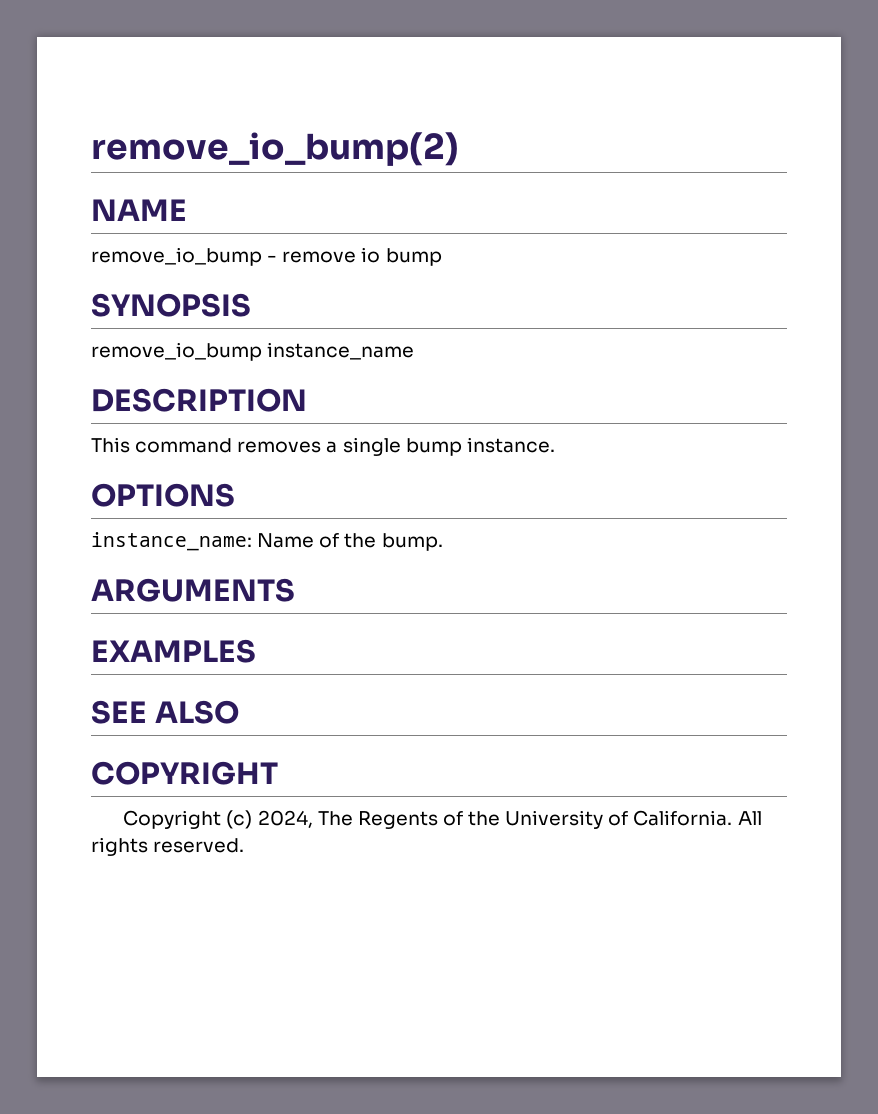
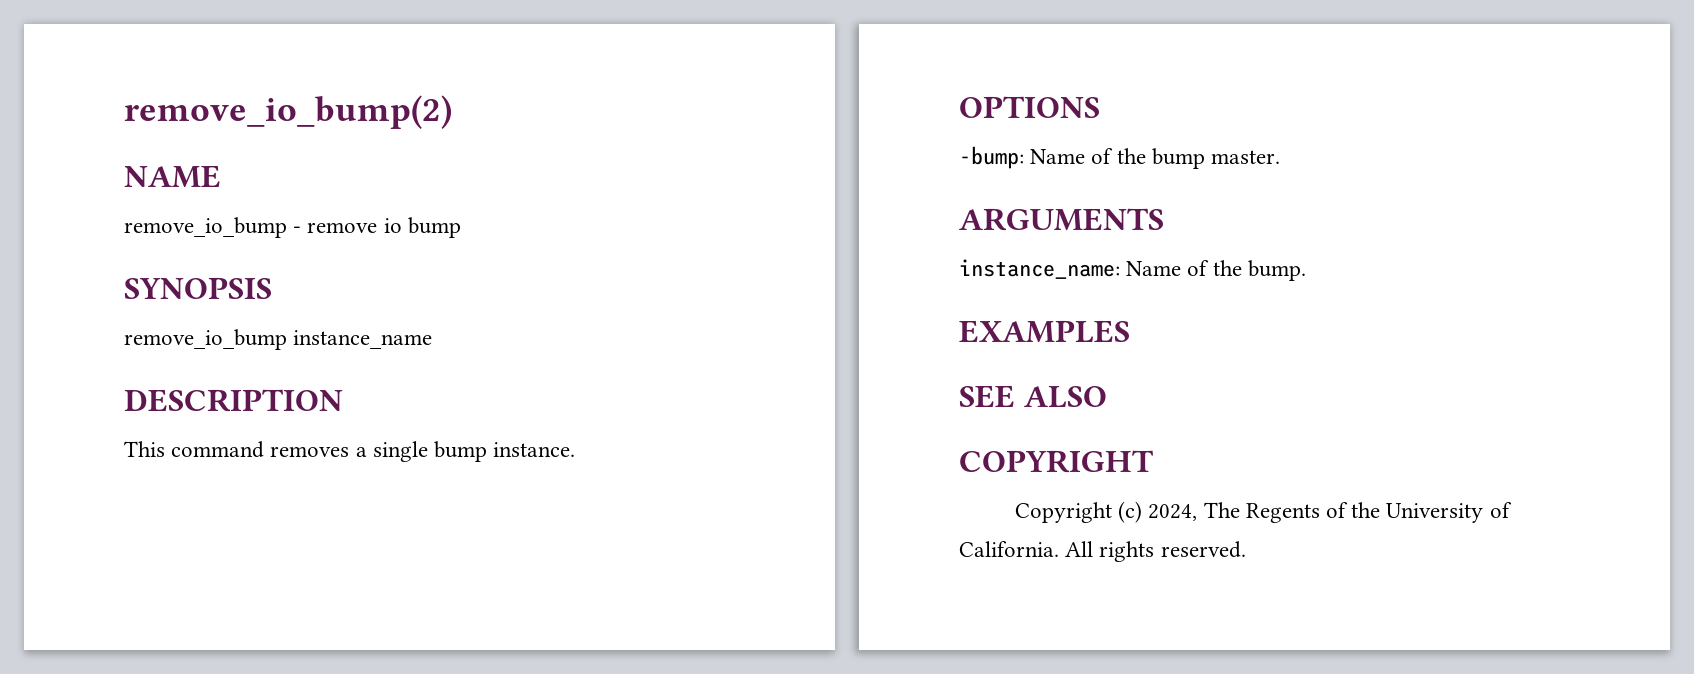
(235, 495) none -> [959,146,1281,169] [959,208,1164,231] // -bump: Name of the bump master. // ARGUMENTS
[91,578,295,602] // ARGUMENTS -> (1306, 270) none

